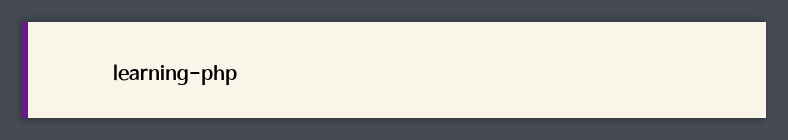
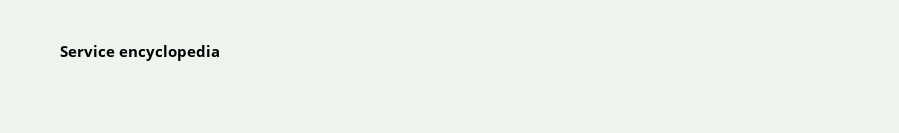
[113,64,237,85] learning-php -> [60,45,221,61] Service encyclopedia

